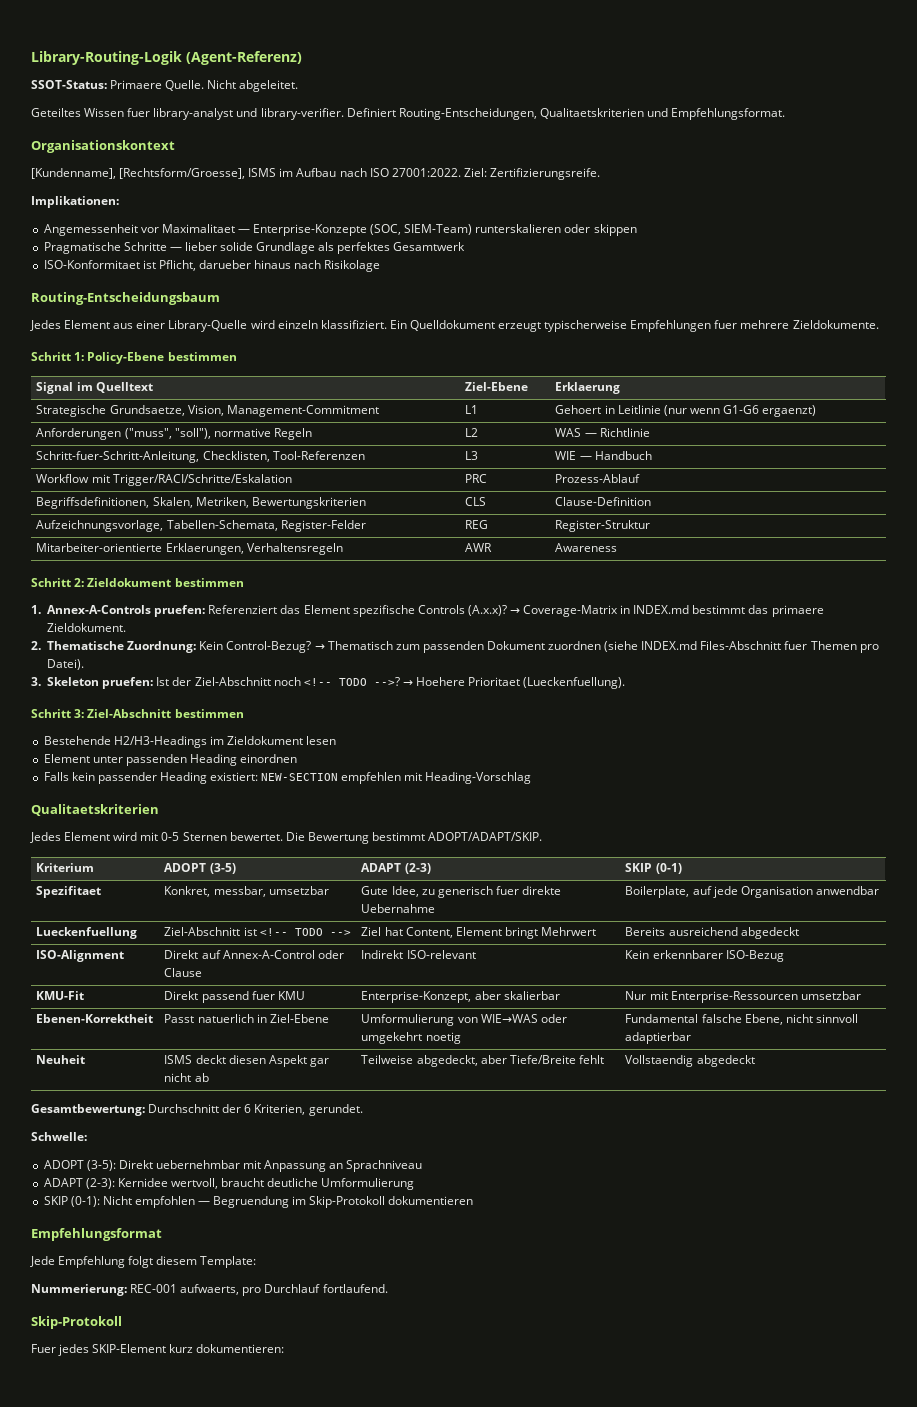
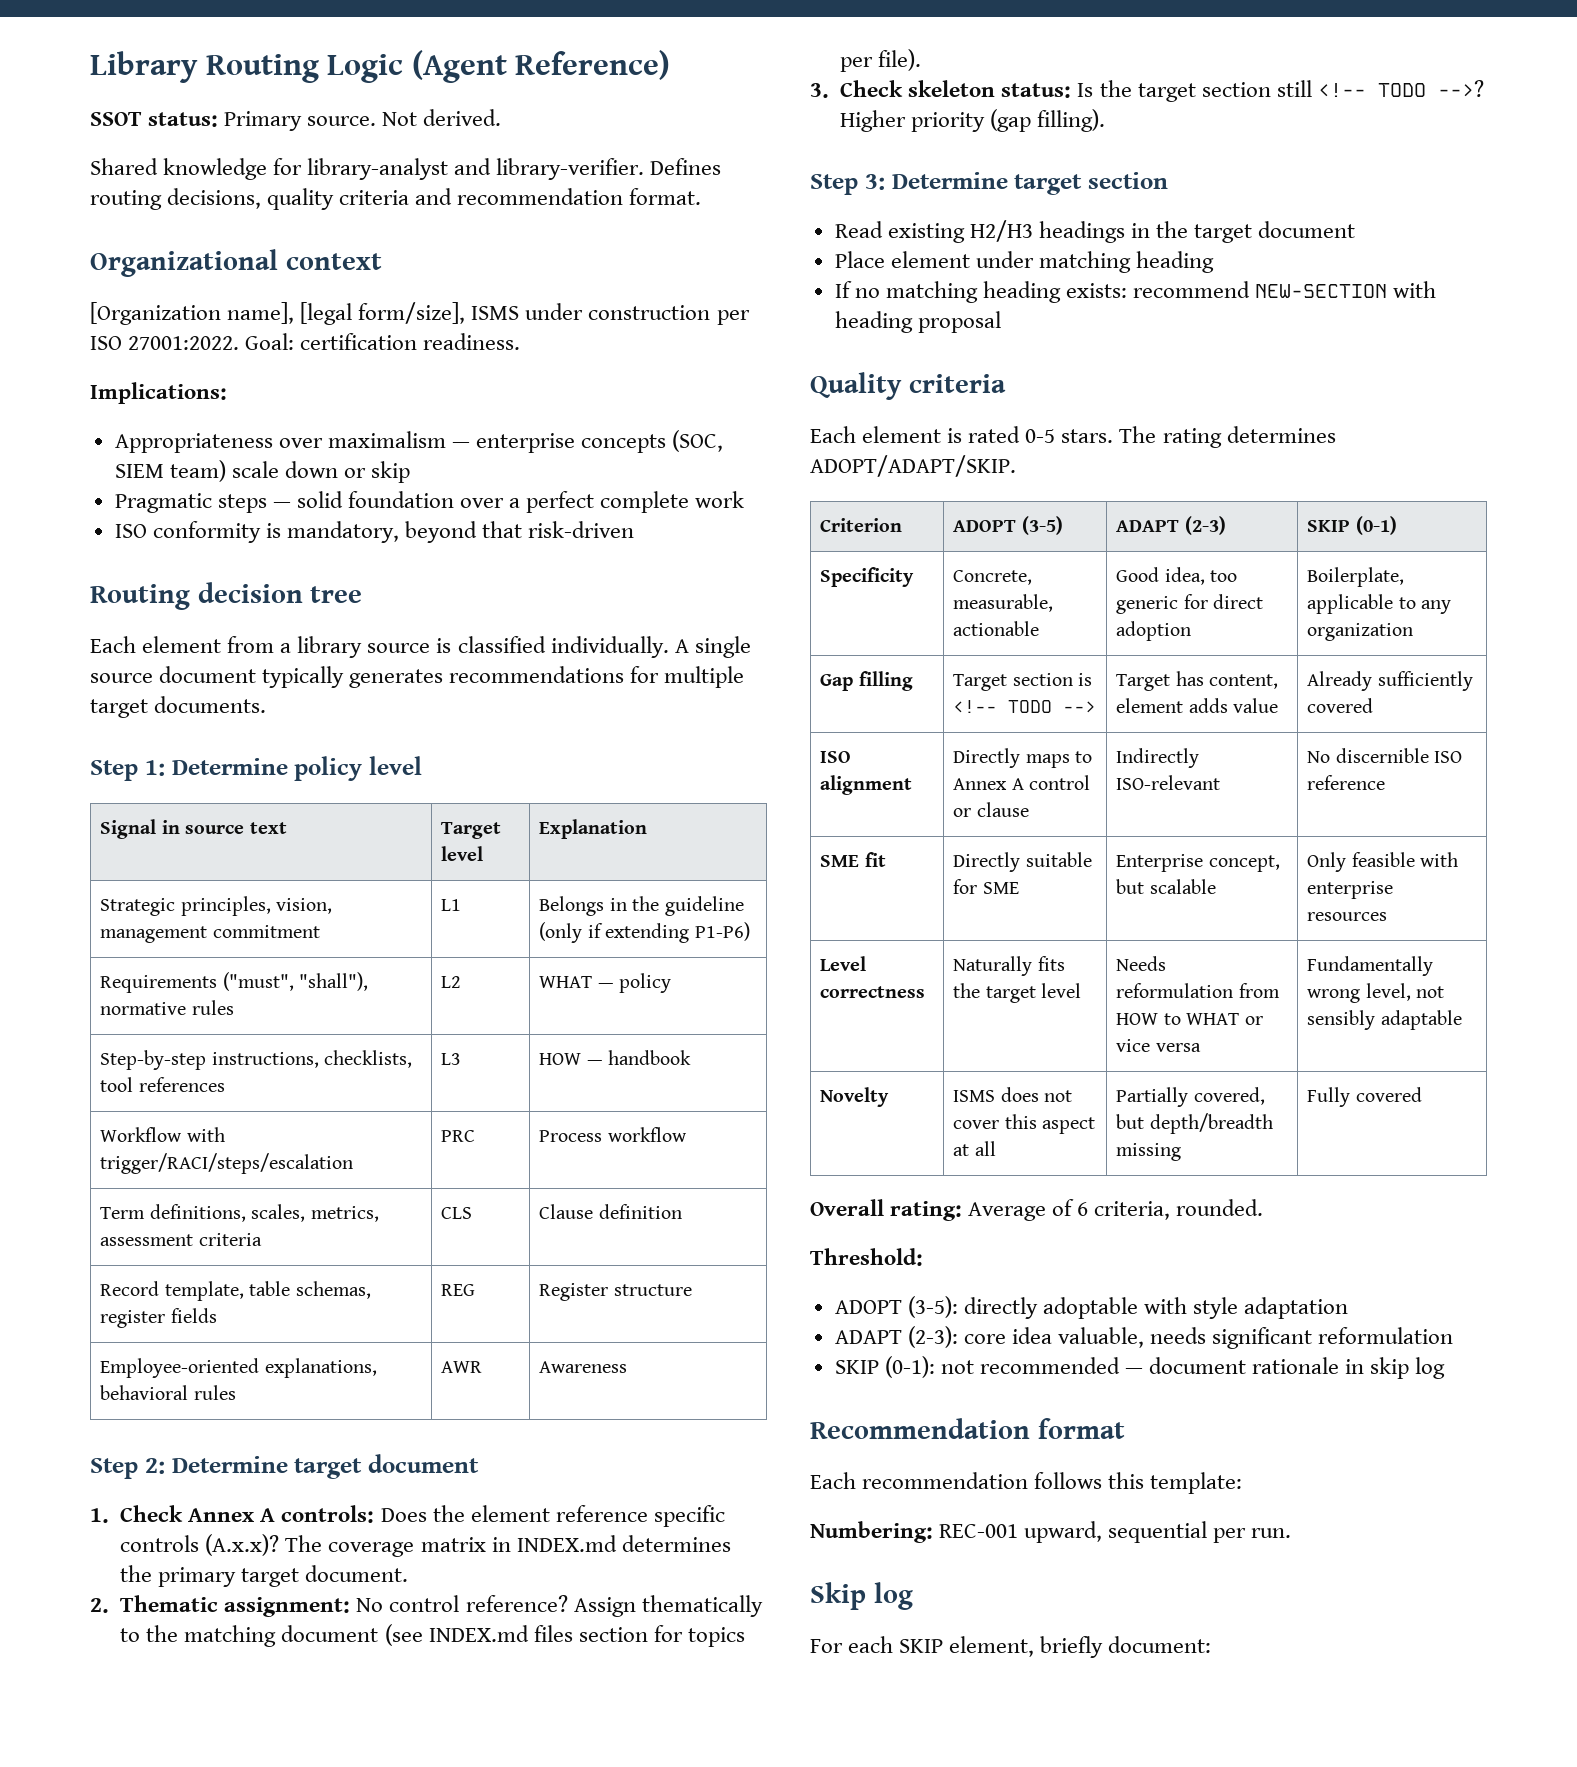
[31,51,302,65] [31,80,299,92] [31,108,786,120] [31,140,175,153] [31,168,600,180] [31,196,119,208] [43,224,637,236] [43,242,466,254] [43,260,381,272] [31,292,220,305] [30,320,879,332] [31,352,237,364] [36,382,153,394] [465,382,529,391] [555,382,621,394] [36,405,379,417] [465,405,479,414] [555,405,817,417] [36,428,312,440] [465,428,479,437] [555,428,650,437] [36,451,365,463] [465,451,479,460] [555,451,652,460] Library-Routing-Logik (Agent-Referenz) // SSOT-Status: Primaere Quelle. Nicht abgeleitet. // Geteiltes Wissen fuer library-analyst und library-verifier. Definiert Routing-Entscheidungen, Qualitaetskriterien und Empfehlungsformat. // Organisationskontext // [Kundenname], [Rechtsform/Groesse], ISMS im Aufbau nach ISO 27001:2022. Ziel: Zertifizierungsreife. // Implikationen: // Angemessenheit vor Maximalitaet — Enterprise-Konzepte (SOC, SIEM-Team) runterskalieren oder skippen // Pragmatische Schritte — lieber solide Grundlage als perfektes Gesamtwerk // ISO-Konformitaet ist Pflicht, darueber hinaus nach Risikolage // Routing-Entscheidungsbaum // Jedes Element aus einer Library-Quelle wird einzeln klassifiziert. Ein Quelldokument erzeugt typischerweise Empfehlungen fuer mehrere Zieldokumente. // Schritt 1: Policy-Ebene bestimmen // Signal im Quelltext | Ziel-Ebene | Erklaerung // Strategische Grundsaetze, Vision, Management-Commitment | L1 | Gehoert in Leitlinie (nur wenn G1-G6 ergaenzt) // Anforderungen ("muss", "soll"), normative Regeln | L2 | WAS — Richtlinie // Schritt-fuer-Schritt-Anleitung, Checklisten, Tool-Referenzen | L3 | WIE — Handbuch -> [90,50,671,83] [90,109,502,131] [90,158,722,180] [90,188,702,210] [90,249,382,277] [90,302,750,325] [90,333,521,350] [90,382,227,404] [114,430,724,453] [114,460,411,483] [114,491,745,513] [114,521,635,543] [90,582,363,610] [90,636,751,658] [90,666,745,688] [90,696,267,718] [90,756,422,781] [100,819,287,839] [441,822,502,839] [441,846,484,861] [539,819,648,839] [100,896,333,916] [100,925,320,943] [441,899,462,911] [539,896,744,916] [539,922,750,943] [100,972,369,993] [100,1000,234,1015] [441,976,462,988] [539,973,672,993] [100,1050,413,1070] [100,1077,225,1092] [441,1053,462,1065] [539,1050,692,1065] Library Routing Logic (Agent Reference) // SSOT status: Primary source. Not derived. // Shared knowledge for library-analyst and library-verifier. Defines routing decisions, quality criteria and recommendation format. // Organizational context // [Organization name], [legal form/size], ISMS under construction per ISO 27001:2022. Goal: certification readiness. // Implications: // Appropriateness over maximalism — enterprise concepts (SOC, SIEM team) scale down or skip // Pragmatic steps — solid foundation over a perfect complete work // ISO conformity is mandatory, beyond that risk-driven // Routing decision tree // Each element from a library source is classified individually. A single source document typically generates recommendations for multiple target documents. // Step 1: Determine policy level // Signal in source text | Target level | Explanation // Strategic principles, vision, management commitment | L1 | Belongs in the guideline (only if extending P1-P6) // Requirements ("must", "shall"), normative rules | L2 | WHAT — policy // Step-by-step instructions, checklists, tool references | L3 | HOW — handbook
[91,474,292,486] mit Trigger/RACI/Schritte/Eskalation -> [186,1127,225,1142] [100,1153,354,1174] with trigger/RACI/steps/escalation
[555,474,641,483] [36,497,366,509] [465,497,487,506] [555,497,652,506] [36,520,366,532] [465,520,489,529] [555,520,651,532] [36,543,343,555] [465,543,493,552] [555,543,618,552] [31,578,244,587] [31,605,824,617] [47,623,127,632] [31,641,879,653] [47,659,85,670] [31,677,626,689] [31,709,244,718] [43,736,337,748] [43,754,298,766] [43,772,532,784] [31,804,159,816] [30,832,425,844] Prozess-Ablauf // Begriffsdefinitionen, Skalen, Metriken, Bewertungskriterien | CLS | Clause-Definition // Aufzeichnungsvorlage, Tabellen-Schemata, Register-Felder | REG | Register-Struktur // Mitarbeiter-orientierte Erklaerungen, Verhaltensregeln | AWR | Awareness // Schritt 2: Zieldokument bestimmen // 1. Annex-A-Controls pruefen: Referenziert das Element spezifische Controls (A.x.x)? → Coverage-Matrix in INDEX.md bestimmt das primaere Zieldokument. // 2. Thematische Zuordnung: Kein Control-Bezug? → Thematisch zum passenden Dokument zuordnen (siehe INDEX.md Files-Abschnitt fuer Themen pro Datei). // 3. Skeleton pruefen: Ist der Ziel-Abschnitt noch <!-- TODO -->? → Hoehere Prioritaet (Lueckenfuellung). // Schritt 3: Ziel-Abschnitt bestimmen // Bestehende H2/H3-Headings im Zieldokument lesen // Element unter passenden Heading einordnen // Falls kein passender Heading existiert: NEW-SECTION empfehlen mit Heading-Vorschlag // Qualitaetskriterien // Jedes Element wird mit 0-5 Sternen bewertet. Die Bewertung bestimmt -> [539,1127,687,1142] [100,1204,379,1222] [100,1233,262,1246] [441,1207,473,1219] [539,1204,682,1219] [100,1281,371,1301] [100,1308,217,1328] [441,1284,476,1296] [539,1283,692,1301] [100,1358,377,1378] [100,1385,236,1400] [441,1361,483,1373] [539,1361,628,1373] [90,1454,479,1479] [90,1505,725,1527] [120,1534,731,1557] [120,1565,409,1587] [90,1595,763,1617] [120,1624,745,1647] [840,49,922,72] [810,80,1484,102] [840,109,1106,132] [810,172,1168,195] [834,220,1356,243] [834,251,1215,273] [834,281,1437,303] [834,311,1001,333] [810,372,1006,400] [810,426,1336,448] Process workflow // Term definitions, scales, metrics, assessment criteria | CLS | Clause definition // Record template, table schemas, register fields | REG | Register structure // Employee-oriented explanations, behavioral rules | AWR | Awareness // Step 2: Determine target document // 1. Check Annex A controls: Does the element reference specific controls (A.x.x)? The coverage matrix in INDEX.md determines the primary target document. // 2. Thematic assignment: No control reference? Assign thematically to the matching document (see INDEX.md files section for topics per file). // 3. Check skeleton status: Is the target section still <!-- TODO -->? Higher priority (gap filling). // Step 3: Determine target section // Read existing H2/H3 headings in the target document // Place element under matching heading // If no matching heading exists: recommend NEW-SECTION with heading proposal // Quality criteria // Each element is rated 0-5 stars. The rating determines
[36,863,95,872] Kriterium -> [820,518,903,532] Criterion
[36,886,102,898] [164,886,329,897] [361,886,561,898] [361,904,436,913] [625,886,879,898] [36,927,138,939] [164,927,351,936] [361,927,596,939] [625,927,799,939] [36,950,125,962] [164,950,344,959] [164,968,203,977] [361,950,476,959] [625,950,784,962] [36,991,85,1000] [164,991,305,1003] [361,991,560,1003] [625,991,861,1003] [36,1014,154,1023] [164,1014,329,1023] [361,1014,567,1026] [361,1032,461,1044] [625,1014,858,1025] [625,1032,692,1044] [36,1055,86,1064] [164,1055,329,1067] [164,1073,209,1082] [361,1055,604,1067] [625,1055,755,1067] [31,1104,363,1116] [31,1132,87,1141] [43,1160,423,1172] [43,1178,415,1190] [43,1196,474,1208] [31,1228,162,1241] [30,1256,257,1268] [31,1284,388,1296] [31,1316,122,1329] [31,1344,285,1356] Spezifitaet | Konkret, messbar, umsetzbar | Gute Idee, zu generisch fuer direkte Uebernahme | Boilerplate, auf jede Organisation anwendbar // Lueckenfuellung | Ziel-Abschnitt ist <!-- TODO --> | Ziel hat Content, Element bringt Mehrwert | Bereits ausreichend abgedeckt // ISO-Alignment | Direkt auf Annex-A-Control oder Clause | Indirekt ISO-relevant | Kein erkennbarer ISO-Bezug // KMU-Fit | Direkt passend fuer KMU | Enterprise-Konzept, aber skalierbar | Nur mit Enterprise-Ressourcen umsetzbar // Ebenen-Korrektheit | Passt natuerlich in Ziel-Ebene | Umformulierung von WIE→WAS oder umgekehrt noetig | Fundamental falsche Ebene, nicht sinnvoll adaptierbar // Neuheit | ISMS deckt diesen Aspekt gar nicht ab | Teilweise abgedeckt, aber Tiefe/Breite fehlt | Vollstaendig abgedeckt // Gesamtbewertung: Durchschnitt der 6 Kriterien, gerundet. // Schwelle: // ADOPT (3-5): Direkt uebernehmbar mit Anpassung an Sprachniveau // ADAPT (2-3): Kernidee wertvoll, braucht deutliche Umformulierung // SKIP (0-1): Nicht empfohlen — Begruendung im Skip-Protokoll dokumentieren // Empfehlungsformat // Jede Empfehlung folgt diesem Template: // Nummerierung: REC-001 aufwaerts, pro Durchlauf fortlaufend. // Skip-Protokoll // Fuer jedes SKIP-Element kurz dokumentieren: -> [820,567,915,587] [953,570,1033,585] [953,594,1054,612] [953,621,1040,636] [1116,567,1238,585] [1116,594,1264,614] [1116,621,1192,641] [1307,567,1405,587] [1307,594,1452,614] [1307,623,1414,641] [820,671,913,691] [953,673,1093,691] [953,700,1097,713] [1116,671,1279,691] [1116,698,1279,713] [1307,671,1473,691] [1307,698,1374,713] [820,751,852,763] [820,775,913,795] [953,748,1093,768] [953,775,1091,790] [953,802,1029,817] [1116,748,1200,768] [1116,775,1221,790] [1307,748,1463,763] [1307,775,1386,790] [820,852,886,867] [953,852,1092,872] [953,879,1019,894] [1116,854,1280,872] [1116,879,1216,894] [1307,852,1459,872] [1307,881,1394,899] [1307,912,1388,921] [820,956,867,971] [820,986,926,998] [953,956,1065,976] [953,983,1082,1003] [1116,956,1167,971] [1116,983,1280,998] [1116,1013,1263,1025] [1116,1039,1201,1052] [1307,956,1434,976] [1307,983,1445,1003] [1307,1010,1462,1030] [820,1087,890,1107] [953,1087,1073,1102] [953,1114,1096,1134] [953,1141,996,1156] [1116,1087,1265,1107] [1116,1113,1273,1134] [1116,1143,1182,1161] [1307,1087,1422,1107] [810,1199,1264,1221] [810,1248,923,1266] [834,1296,1349,1319] [834,1326,1454,1349] [834,1356,1446,1379] [810,1418,1125,1439] [810,1472,1243,1494] [810,1521,1292,1543] [810,1582,913,1610] [810,1636,1212,1658] Specificity | Concrete, measurable, actionable | Good idea, too generic for direct adoption | Boilerplate, applicable to any organization // Gap filling | Target section is <!-- TODO --> | Target has content, element adds value | Already sufficiently covered // ISO alignment | Directly maps to Annex A control or clause | Indirectly ISO-relevant | No discernible ISO reference // SME fit | Directly suitable for SME | Enterprise concept, but scalable | Only feasible with enterprise resources // Level correctness | Naturally fits the target level | Needs reformulation from HOW to WHAT or vice versa | Fundamentally wrong level, not sensibly adaptable // Novelty | ISMS does not cover this aspect at all | Partially covered, but depth/breadth missing | Fully covered // Overall rating: Average of 6 criteria, rounded. // Threshold: // ADOPT (3-5): directly adoptable with style adaptation // ADAPT (2-3): core idea valuable, needs significant reformulation // SKIP (0-1): not recommended — document rationale in skip log // Recommendation format // Each recommendation follows this template: // Numbering: REC-001 upward, sequential per run. // Skip log // For each SKIP element, briefly document:

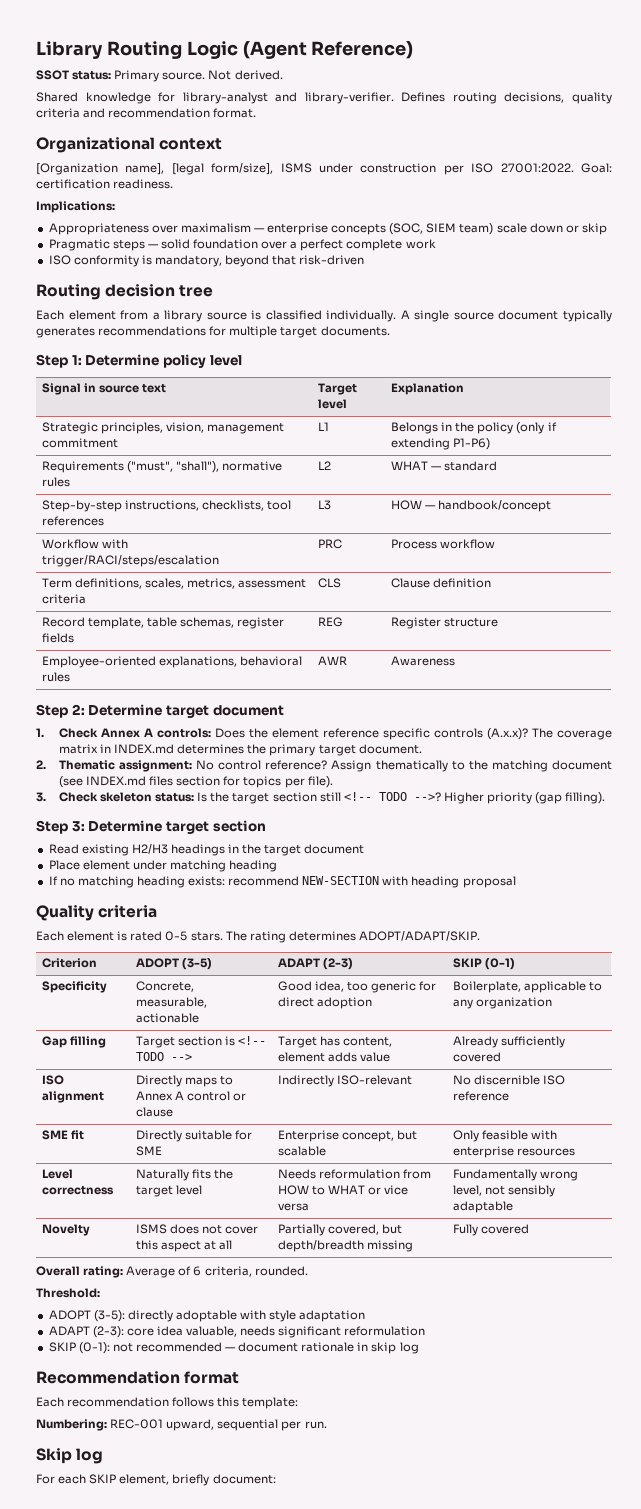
[664,896,744,916] guideline -> [477,422,514,434] policy
[619,973,672,993] policy -> [444,461,498,471] standard
[608,1050,692,1065] handbook -> [438,500,552,512] handbook/concept

